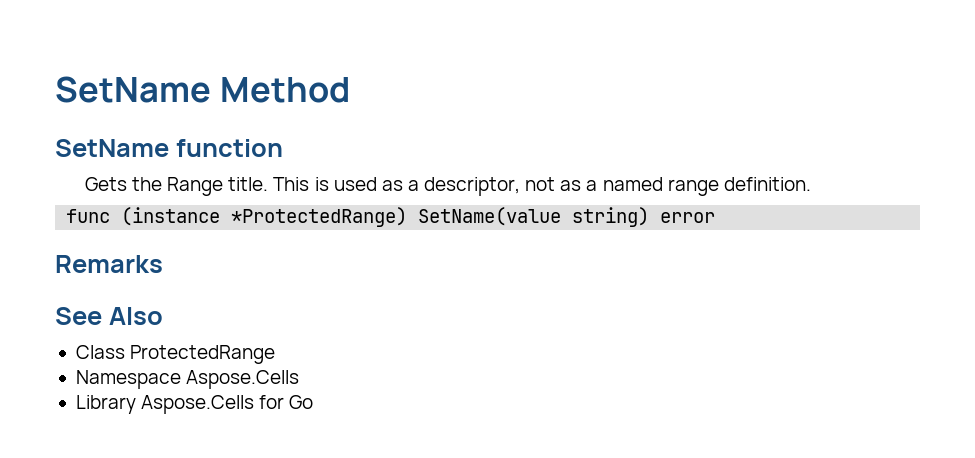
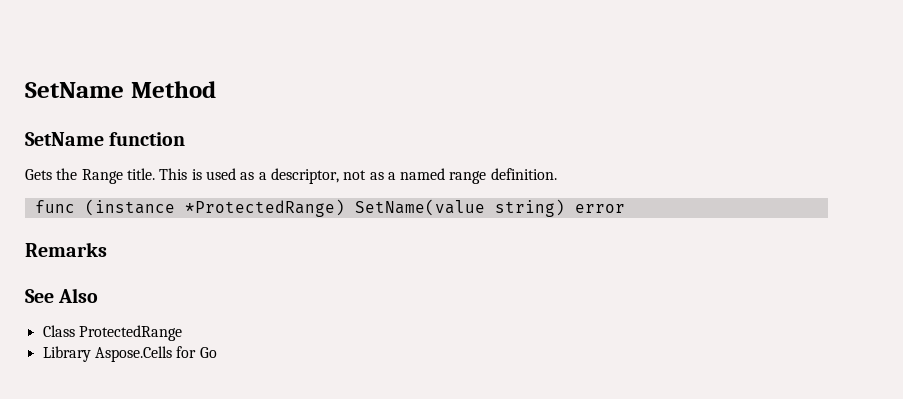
[75,370,300,389] // Namespace Aspose.Cells -> (182, 333) none

